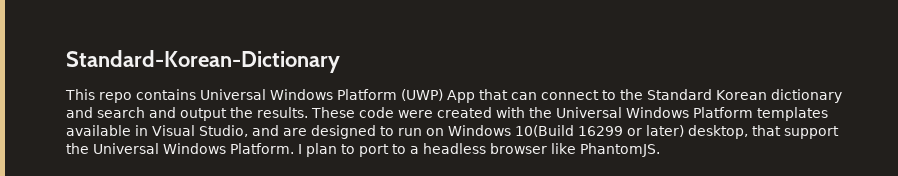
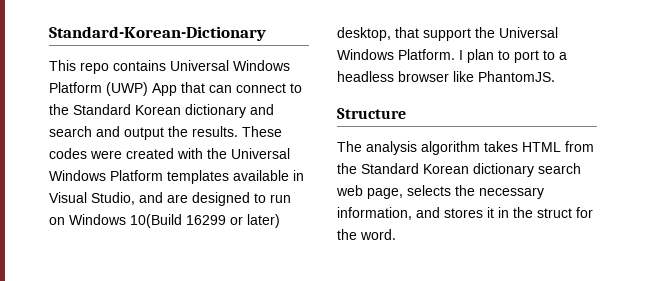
[359,107,394,118] code -> [49,148,87,159] codes
(660, 150) none -> [337,108,406,119] [337,141,594,155] [337,163,581,177] [336,185,544,199] [337,207,593,220] [337,229,396,240] // Structure // The analysis algorithm takes HTML from the Standard Korean dictionary search web page, selects the necessary information, and stores it in the struct for the word.

